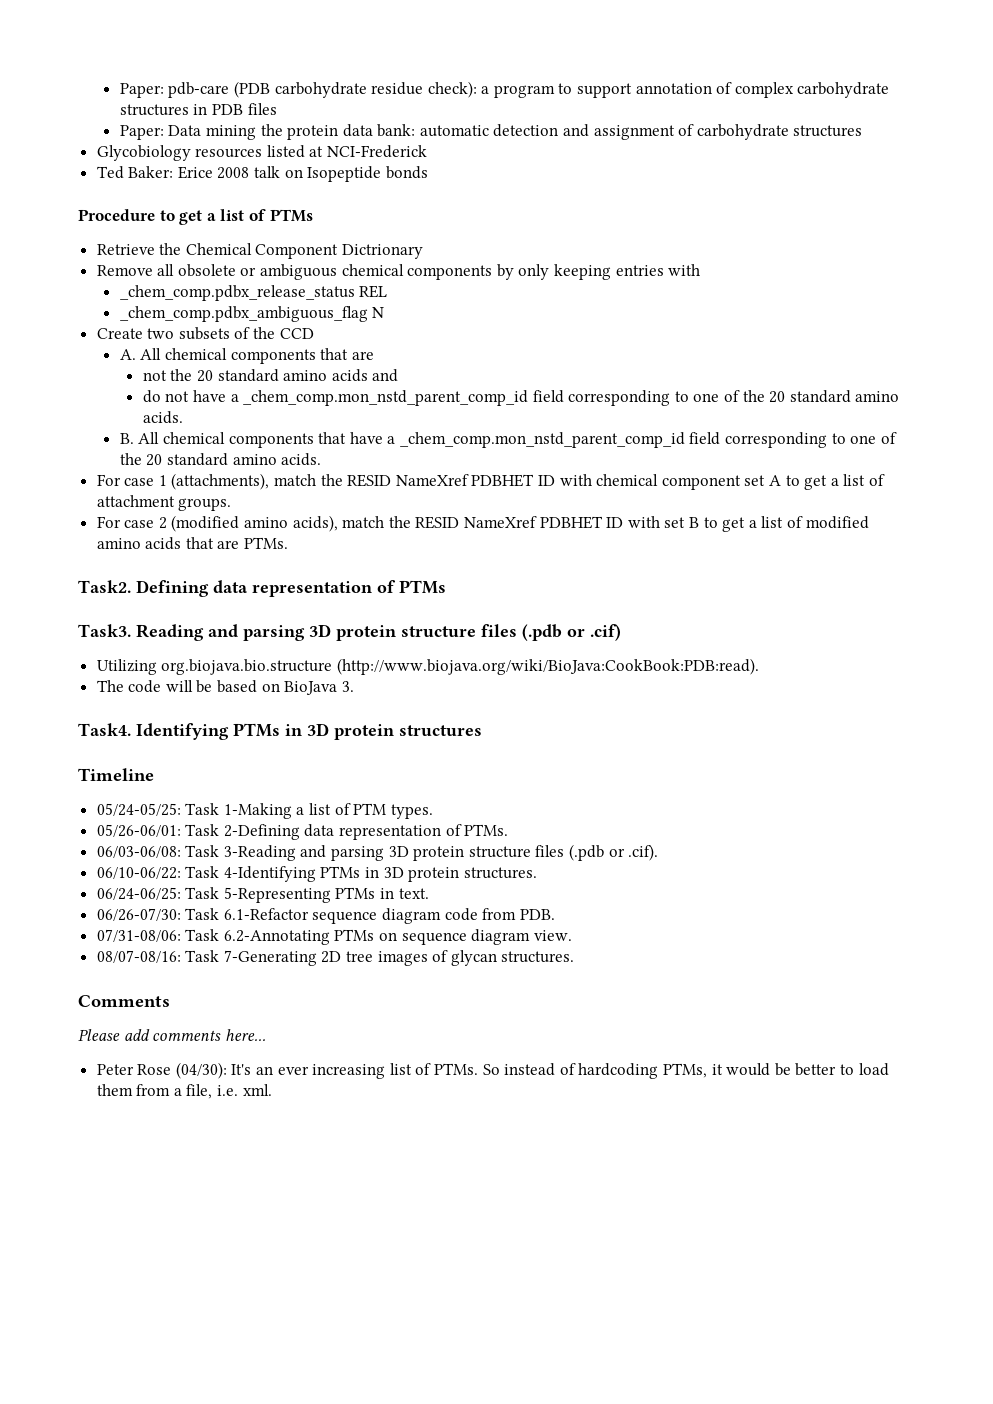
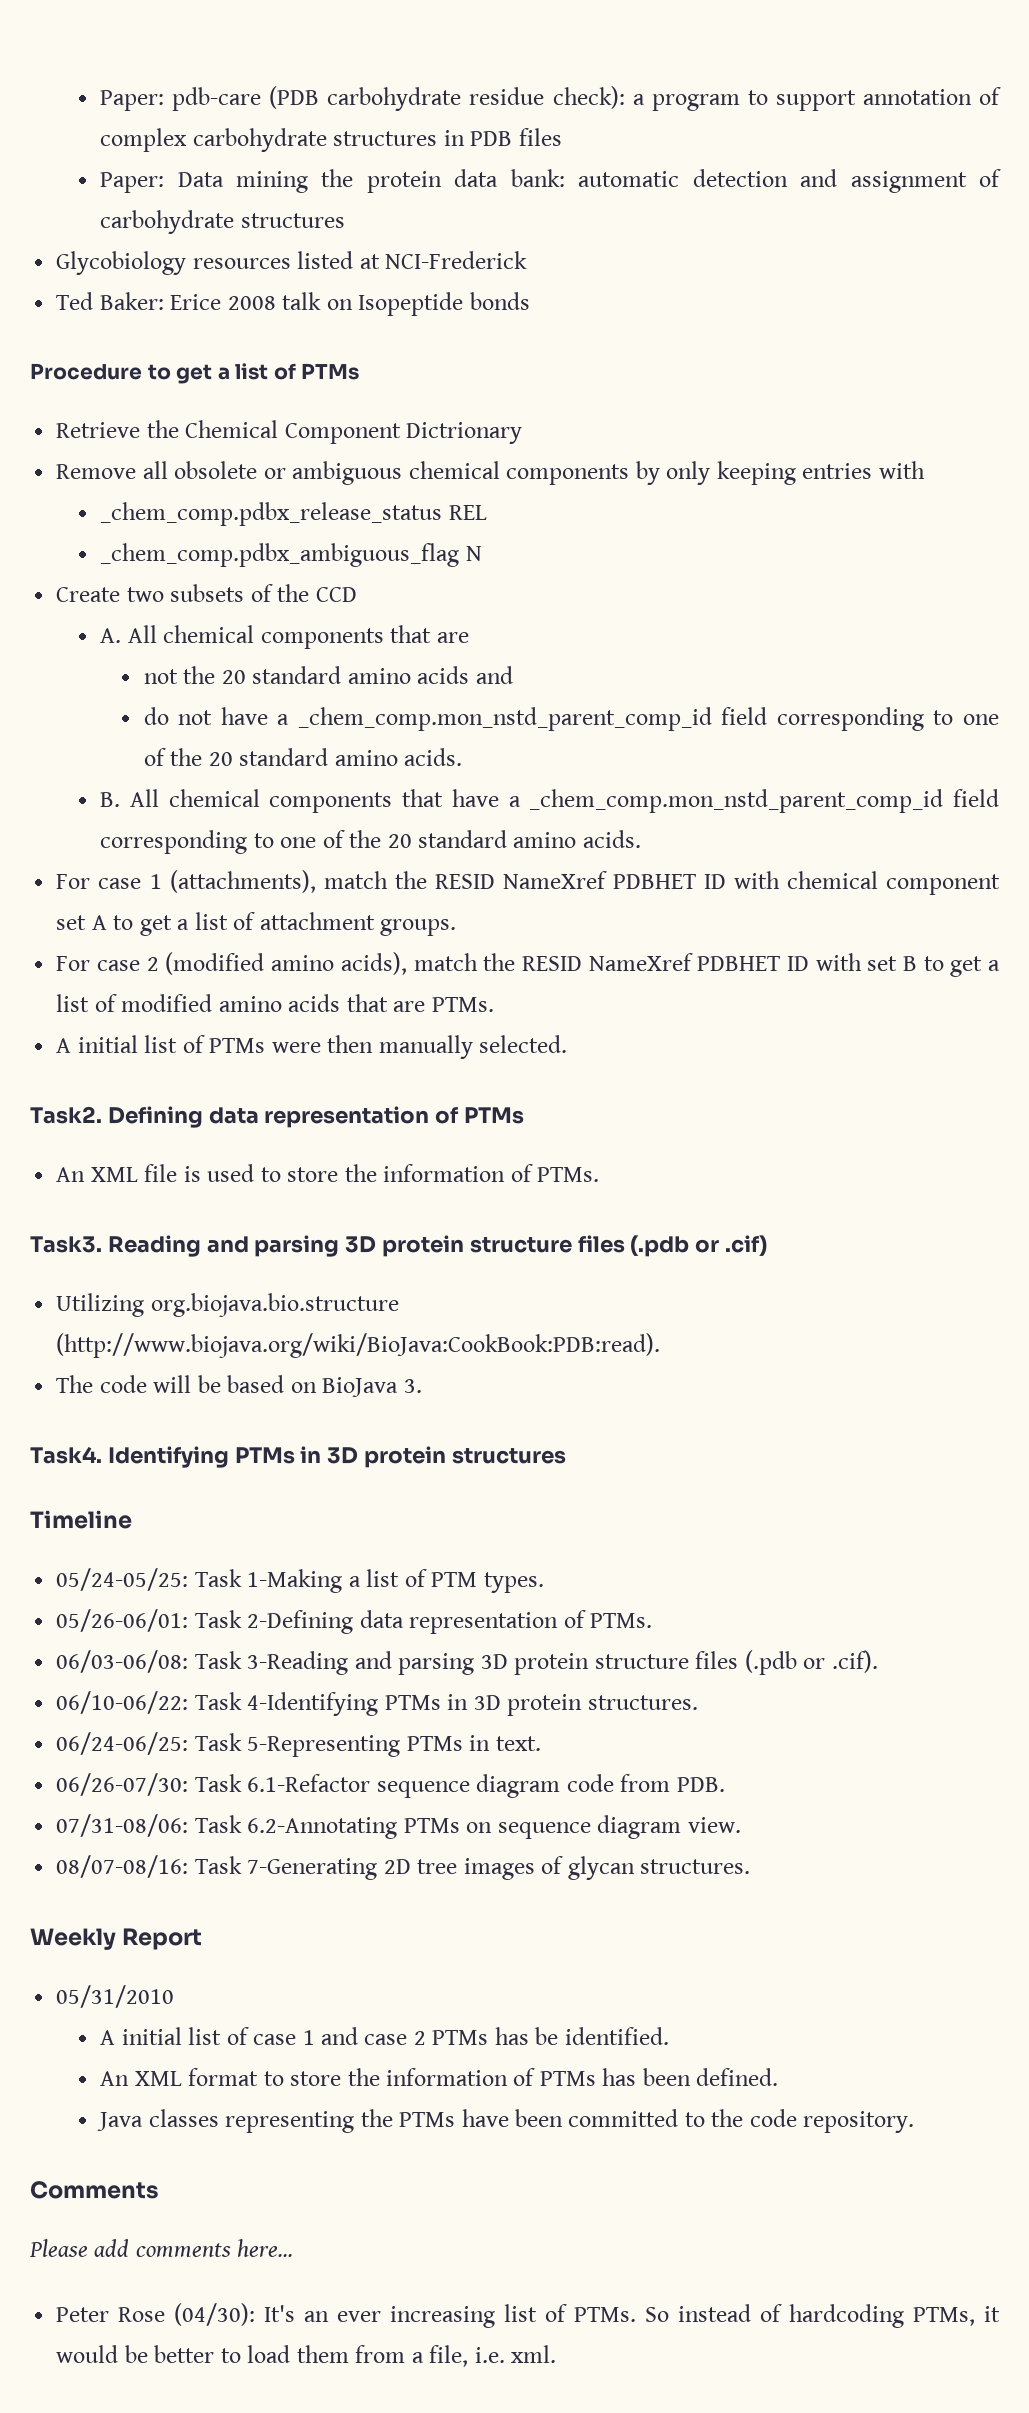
(289, 543) none -> [56,1035,568,1059] // A initial list of PTMs were then manually selected.
(446, 587) none -> [56,1164,600,1182] // An XML file is used to store the information of PTMs.
(575, 957) none -> [30,1928,203,1950] [56,1985,175,2008] [100,2027,669,2045] [100,2068,779,2086] [97,2109,915,2133] // Weekly Report // 05/31/2010 // A initial list of case 1 and case 2 PTMs has be identified. // An XML format to store the information of PTMs has been defined. // Java classes representing the PTMs have been committed to the code repository.

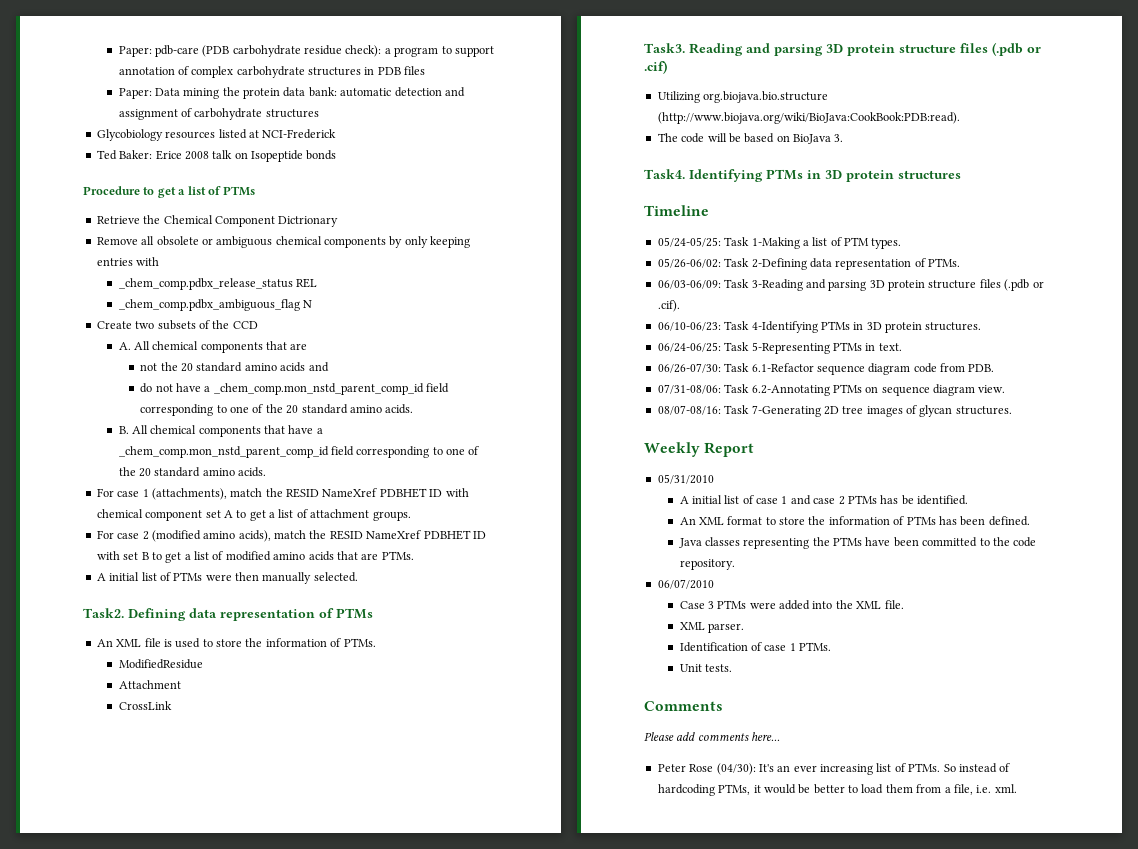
(600, 1174) none -> [118,659,203,669] [118,680,181,689] [118,701,172,710] // ModifiedResidue // Attachment // CrossLink
[56,1609,189,1632] 05/26-06/01: -> [657,258,721,268] 05/26-06/02:
[56,1650,189,1673] 06/03-06/08: -> [657,280,721,289] 06/03-06/09:
[56,1691,189,1714] 06/10-06/22: -> [657,322,721,331] 06/10-06/23:
(915, 2122) none -> [657,579,714,589] [679,600,904,610] [679,622,744,633] [679,642,832,652] [679,664,732,672] // 06/07/2010 // Case 3 PTMs were added into the XML file. // XML parser. // Identification of case 1 PTMs. // Unit tests.

